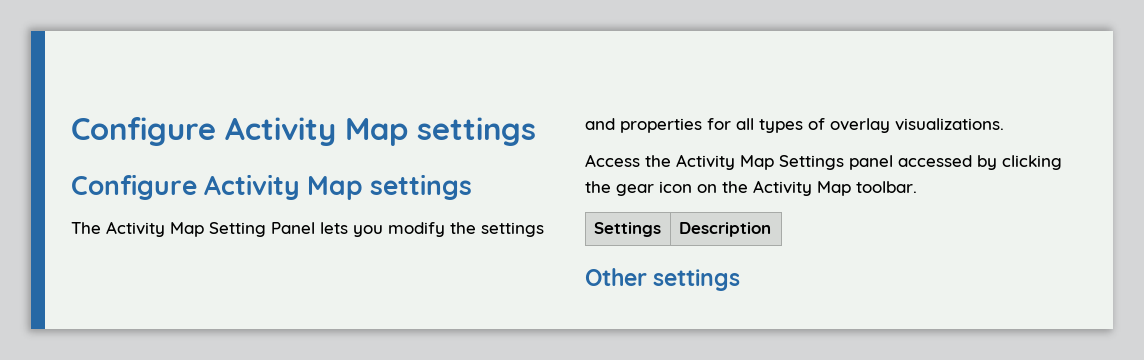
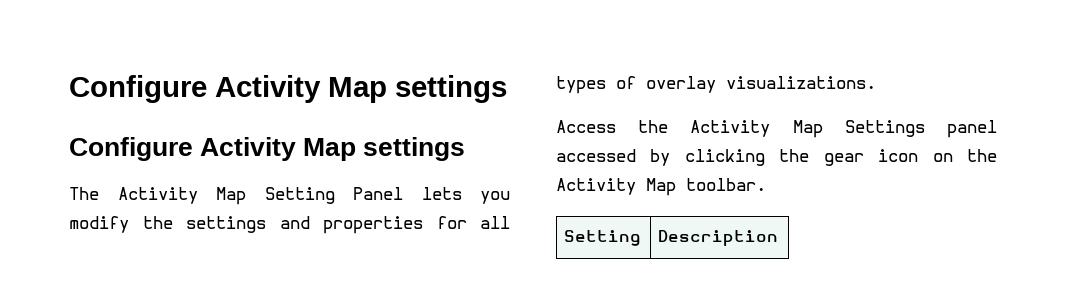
[593,222,661,237] Settings -> [564,230,642,246] Setting
[585,268,741,291] // Other settings -> (779, 238) none

